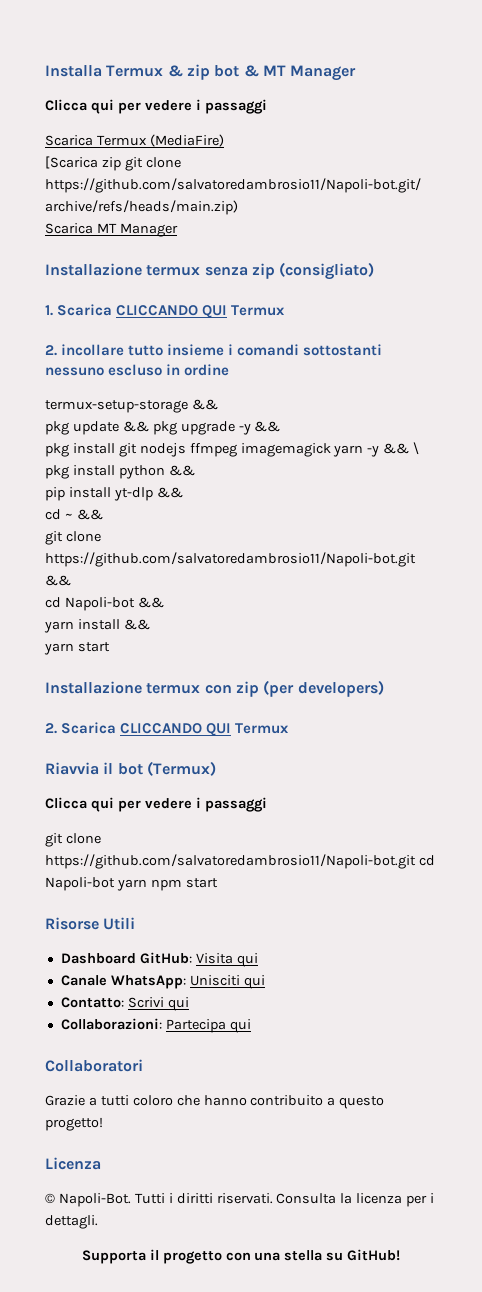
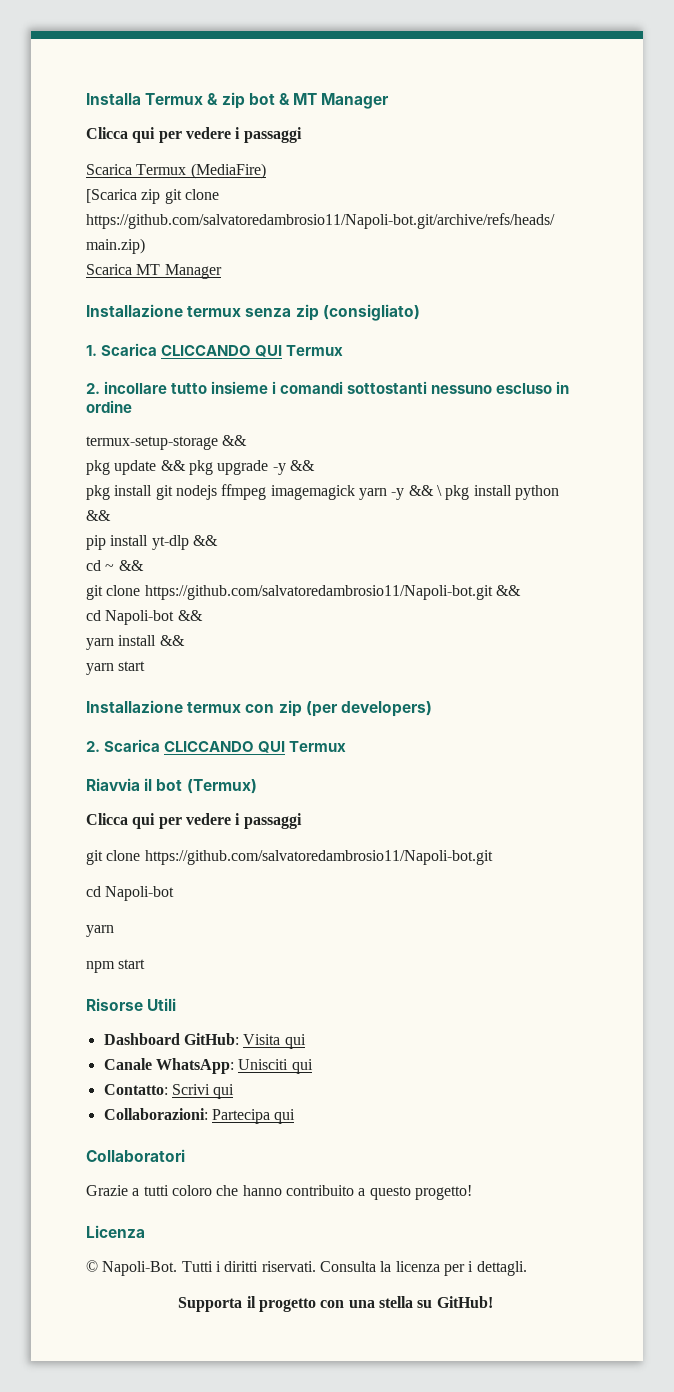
[418,855,435,866] [45,877,147,891] cd Napoli-bot yarn -> [86,886,175,901] [86,925,114,937] // cd Napoli-bot // yarn //

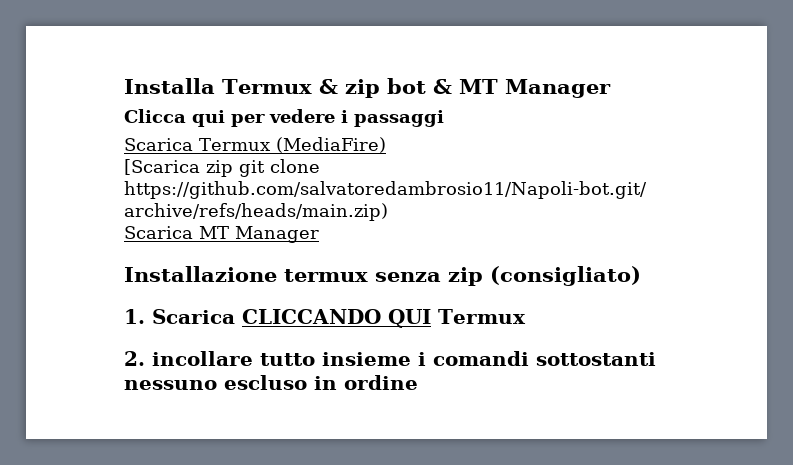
[86,435,248,450] [86,460,315,475] [86,484,559,500] [86,510,111,521] [86,535,218,550] [86,560,144,571] [86,585,521,600] [86,610,203,625] [86,635,185,650] [86,661,146,675] [86,700,432,717] [86,739,347,753] [86,778,257,794] [86,813,302,829] [86,850,493,865] [86,886,175,901] [86,925,114,937] [86,959,146,973] [86,998,177,1011] [103,1033,306,1049] [103,1058,313,1074] [103,1084,235,1099] [103,1108,296,1124] [86,1149,185,1162] [86,1185,472,1200] [86,1225,145,1238] [86,1260,527,1276] [178,1296,493,1312] // termux-setup-storage && // pkg update && pkg upgrade -y && // pkg install git nodejs ffmpeg imagemagick yarn -y && \ pkg install python && // pip install yt-dlp && // cd ~ && // git clone https://github.com/salvatoredambrosio11/Napoli-bot.git && // cd Napoli-bot && // yarn install && // yarn start // Installazione termux con zip (per developers) // 2. Scarica CLICCANDO QUI Termux // Riavvia il bot (Termux) // Clicca qui per vedere i passaggi // git clone https://github.com/salvatoredambrosio11/Napoli-bot.git // cd Napoli-bot // yarn // npm start // Risorse Utili // Dashboard GitHub: Visita qui // Canale WhatsApp: Unisciti qui // Contatto: Scrivi qui // Collaborazioni: Partecipa qui // Collaboratori // Grazie a tutti coloro che hanno contribuito a questo progetto! // Licenza // © Napoli-Bot. Tutti i diritti riservati. Consulta la licenza per i dettagli. // Supporta il progetto con una stella su GitHub! -> (418, 382) none

